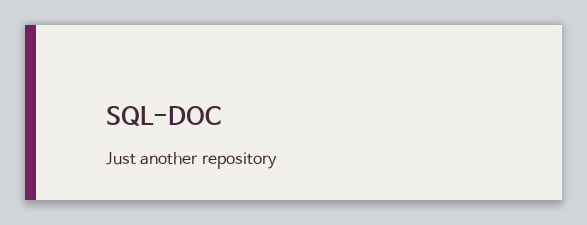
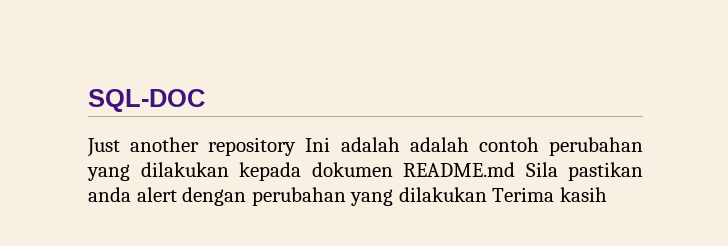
(277, 160) none -> [305,137,643,156] [87,162,643,181] [88,187,607,206] Ini adalah adalah contoh perubahan yang dilakukan kepada dokumen README.md Sila pastikan anda alert dengan perubahan yang dilakukan Terima kasih

